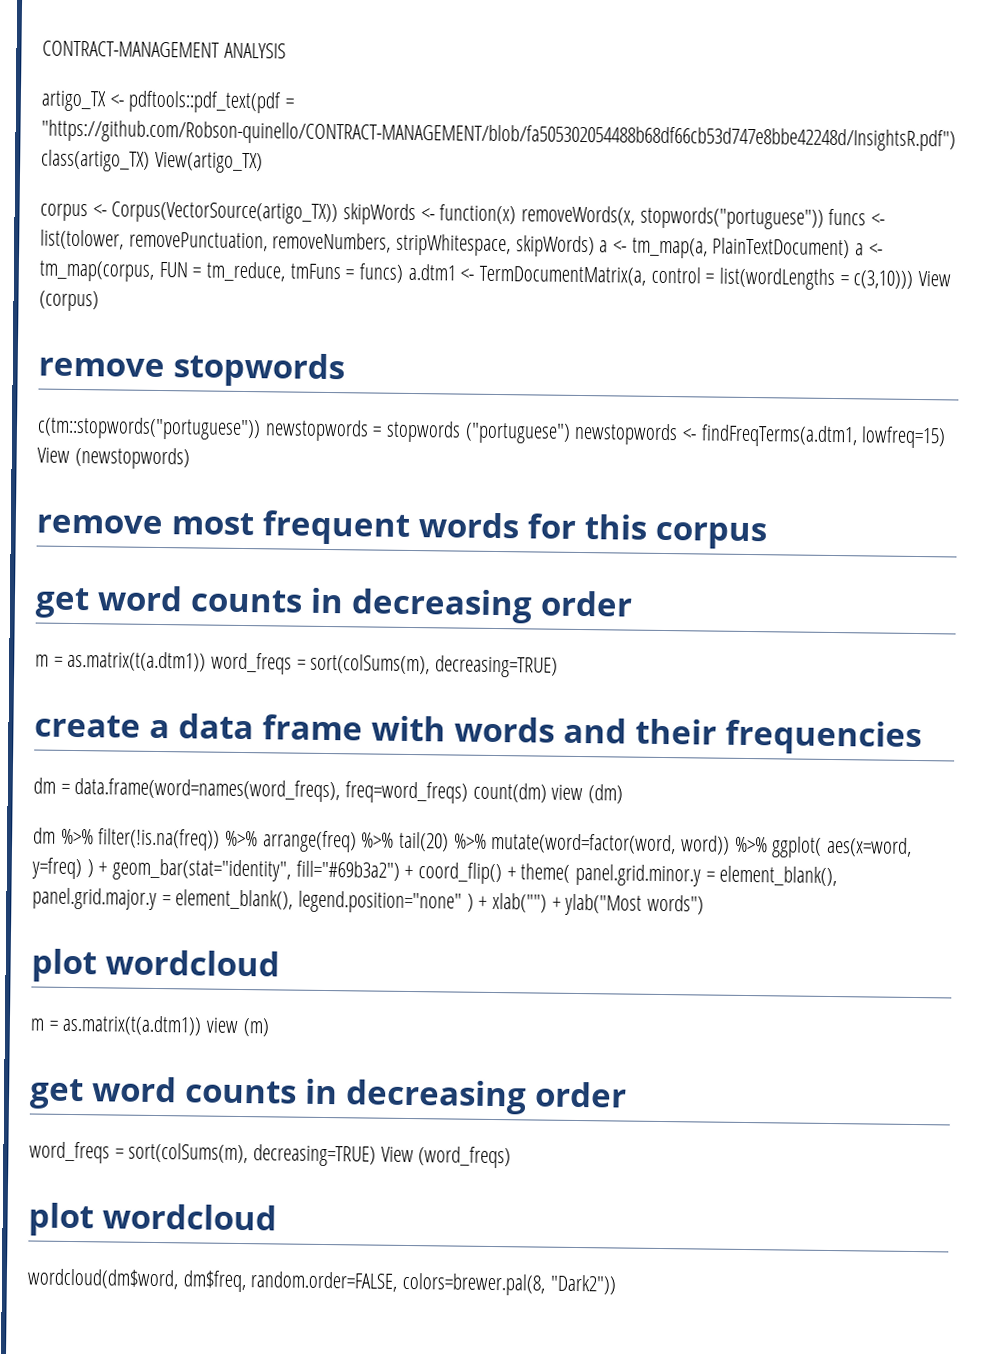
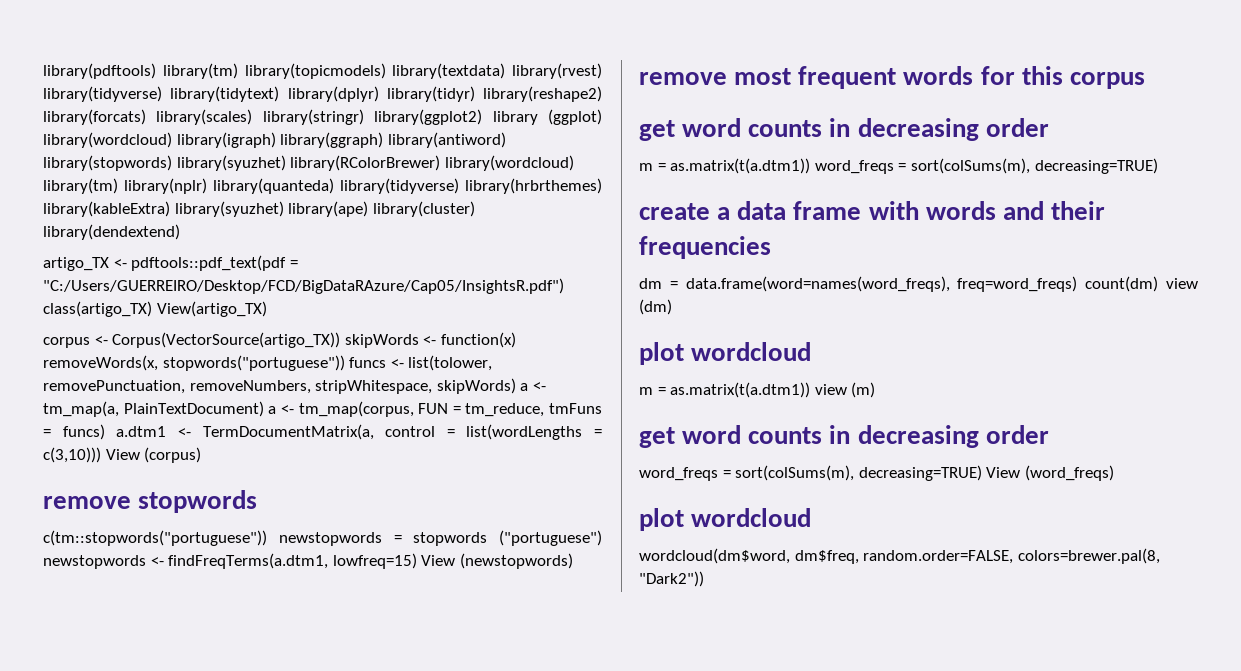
[42,40,286,59] CONTRACT-MANAGEMENT ANALYSIS -> [43,63,602,79] [43,86,602,102] [43,109,602,125] [43,132,506,148] [43,155,574,171] [43,178,602,194] [43,201,475,217] [43,224,180,240] library(pdftools) library(tm) library(topicmodels) library(textdata) library(rvest) library(tidyverse) library(tidytext) library(dplyr) library(tidyr) library(reshape2) library(forcats) library(scales) library(stringr) library(ggplot2) library (ggplot) library(wordcloud) library(igraph) library(ggraph) library(antiword) library(stopwords) library(syuzhet) library(RColorBrewer) library(wordcloud) library(tm) library(nplr) library(quanteda) library(tidyverse) library(hrbrthemes) library(kableExtra) library(syuzhet) library(ape) library(cluster) library(dendextend)
[41,119,956,152] "https://github.com/Robson-quinello/CONTRACT-MANAGEMENT/blob/fa505302054488b68df66cb53d747e8bbe42248d/InsightsR.pdf") -> [43,278,564,294] "C:/Users/GUERREIRO/Desktop/FCD/BigDataRAzure/Cap05/InsightsR.pdf")
[33,827,913,858] [31,857,838,887] [32,887,705,916] // dm %>% filter(!is.na(freq)) %>% arrange(freq) %>% tail(20) %>% mutate(word=factor(word, word)) %>% ggplot( aes(x=word, y=freq) ) + geom_bar(stat="identity", fill="#69b3a2") + coord_flip() + theme( panel.grid.minor.y = element_blank(), panel.grid.major.y = element_blank(), legend.position="none" ) + xlab("") + ylab("Most words") -> (672, 307) none

